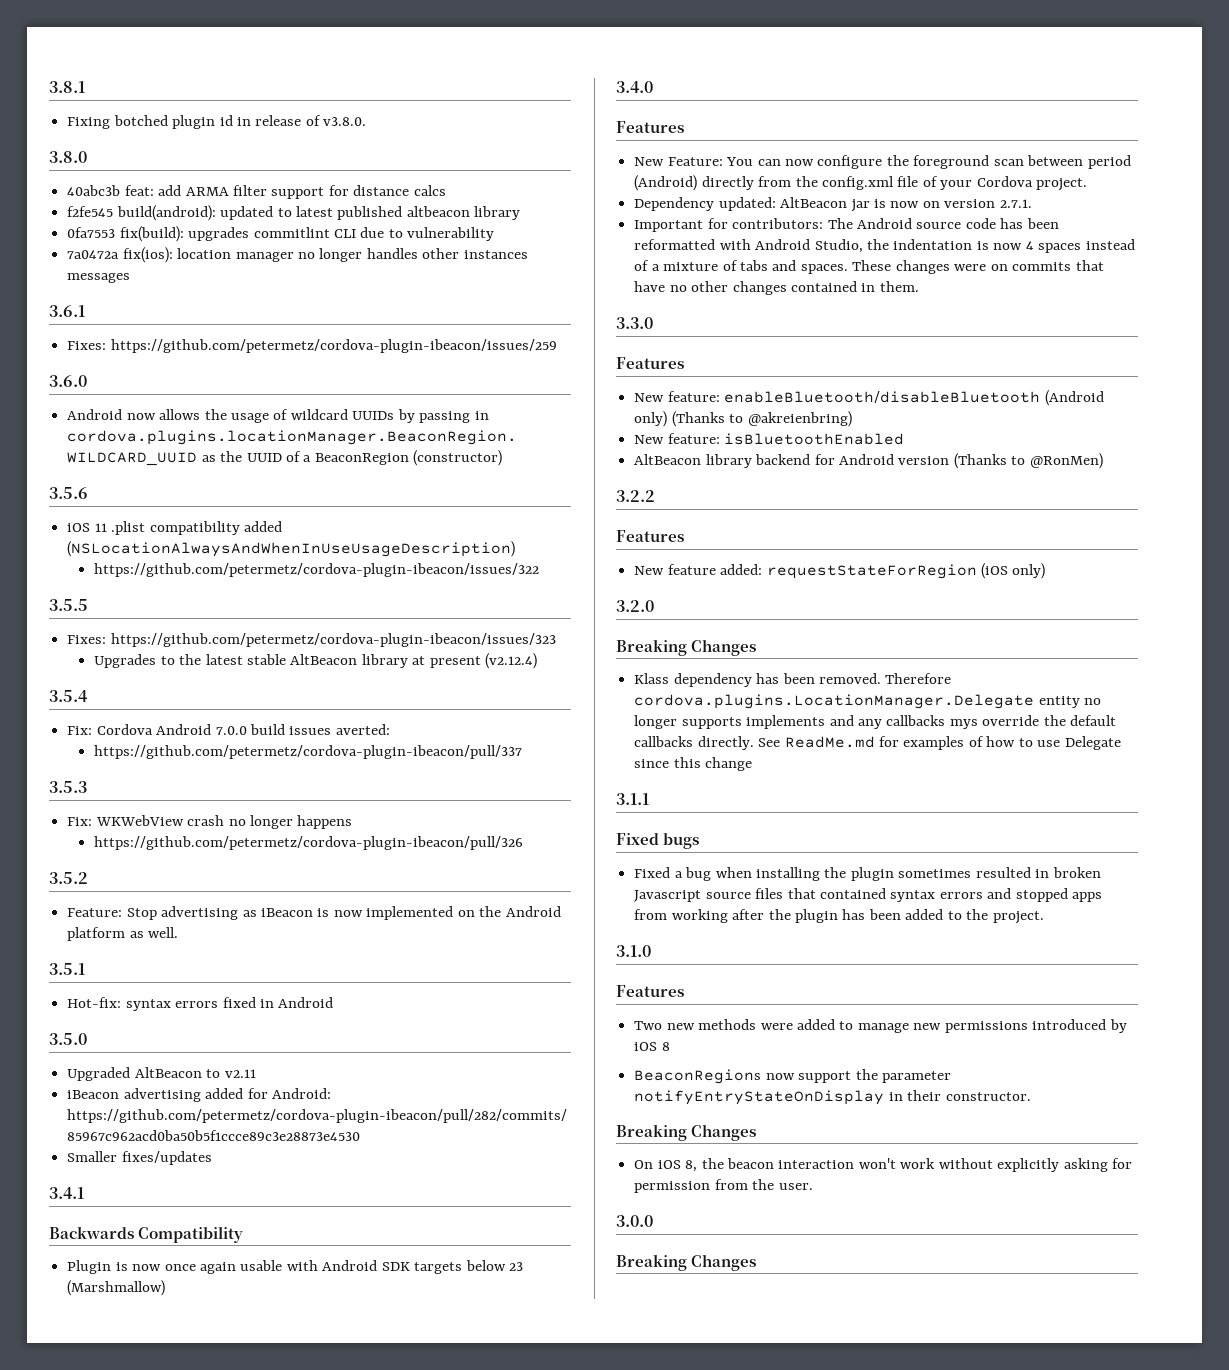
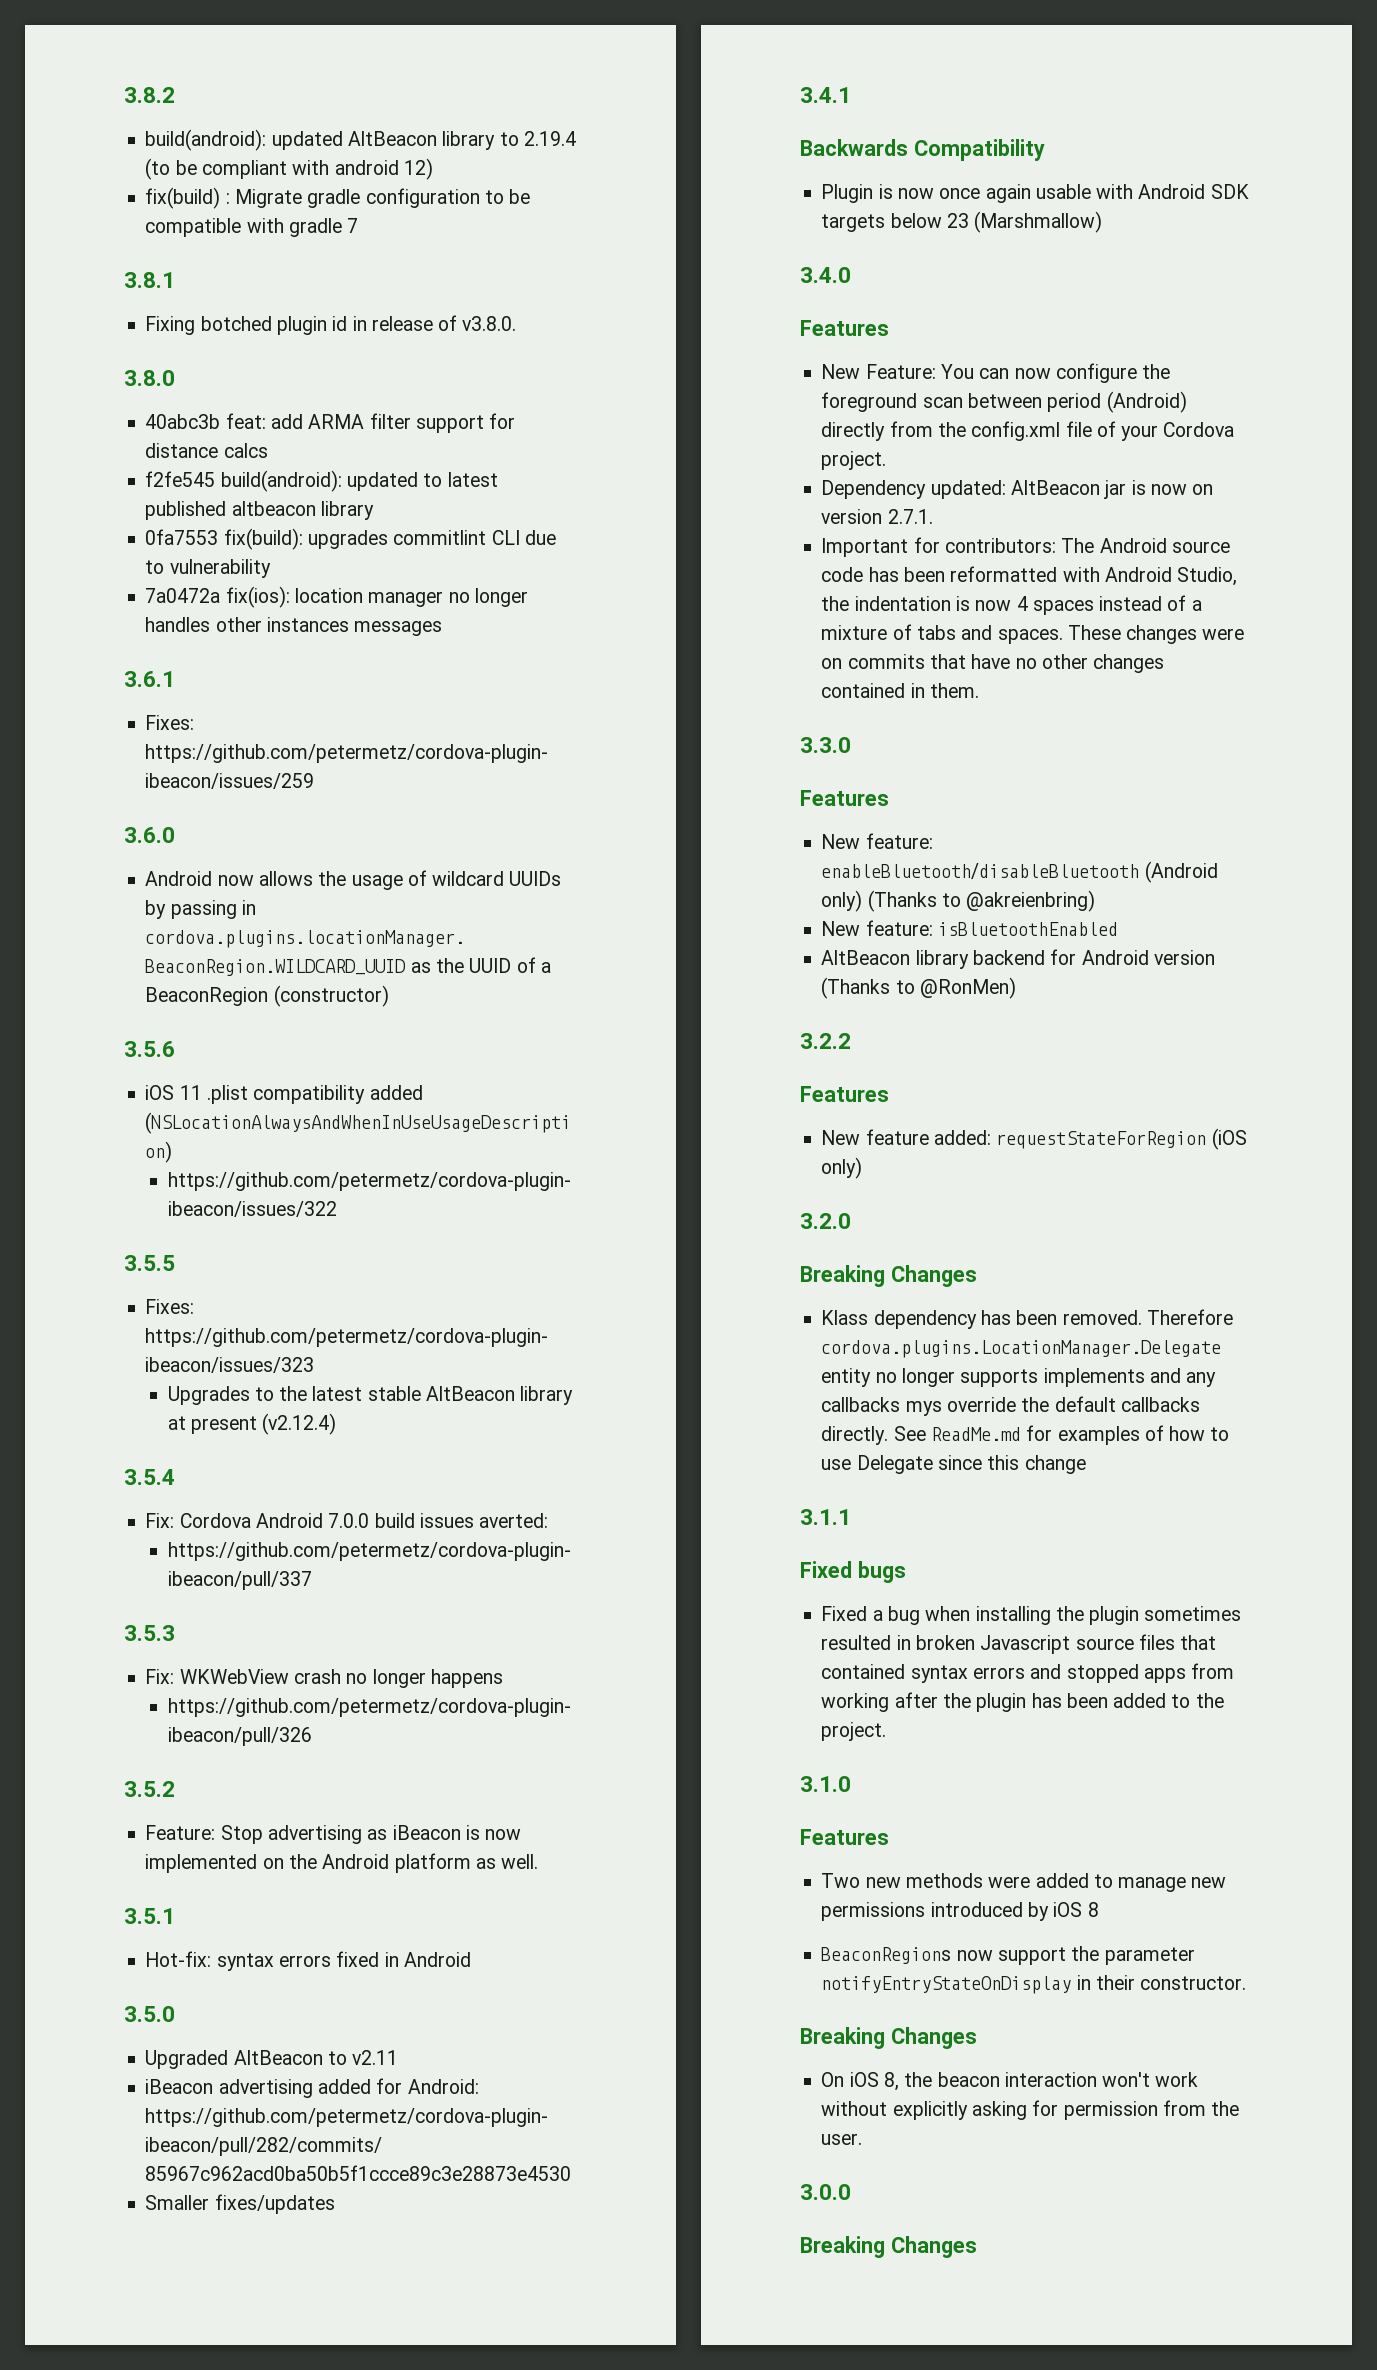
(49, 87) none -> [124,87,175,103] [145,129,576,151] [145,158,433,180] [145,187,531,209] [145,218,359,237] 3.8.2 // build(android): updated AltBeacon library to 2.19.4 (to be compliant with android 12) // fix(build) : Migrate gradle configuration to be compatible with gradle 7 //

